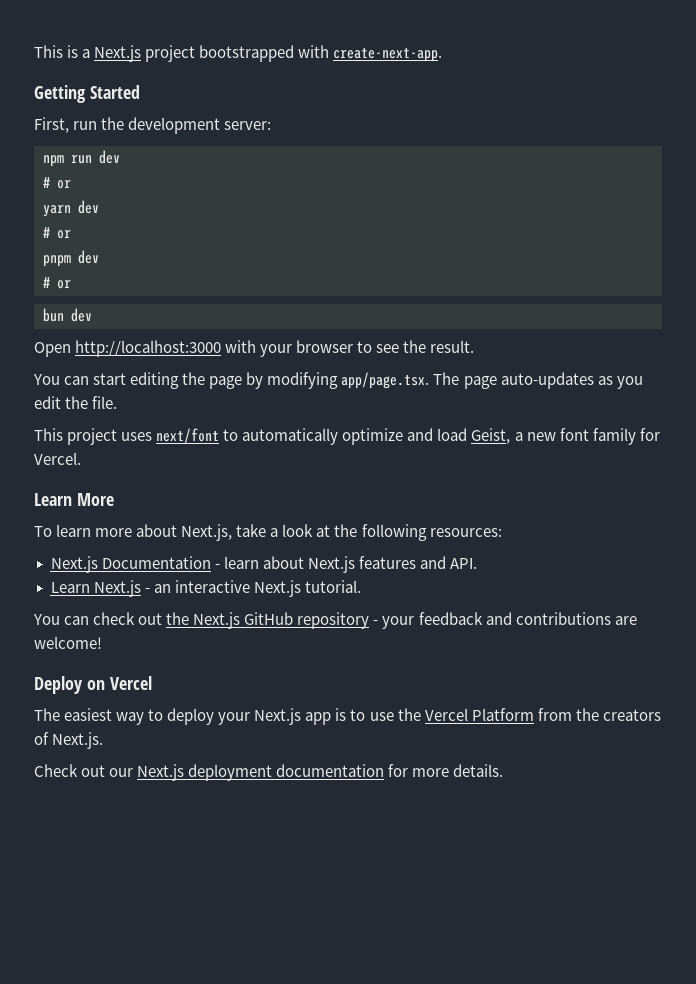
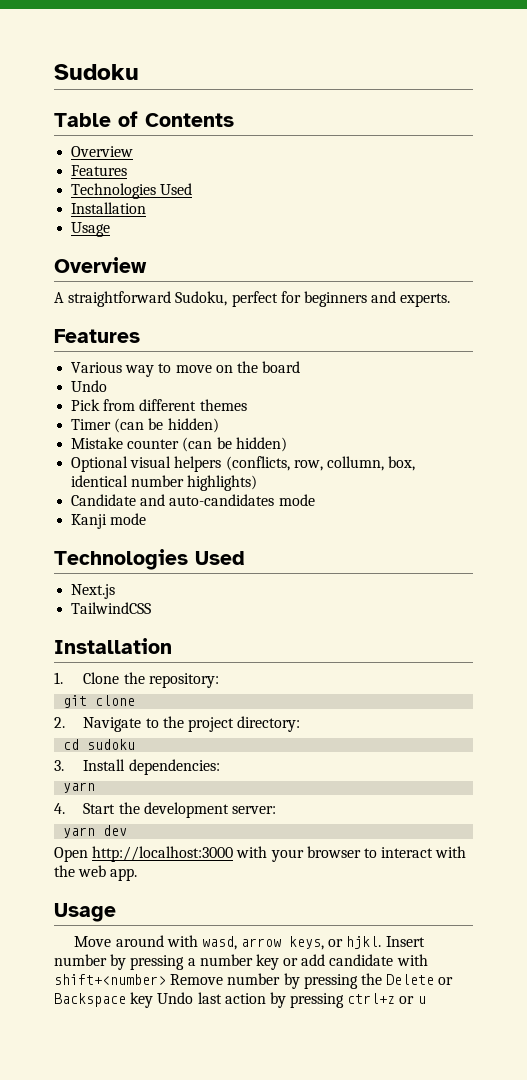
[34,45,443,62] [34,85,140,103] [34,117,272,134] [43,150,120,167] [43,177,71,189] [43,200,99,217] [43,227,71,239] [43,250,99,267] [43,277,71,289] [43,308,64,322] This is a Next.js project bootstrapped with create-next-app. // Getting Started // First, run the development server: // npm run dev // # or // yarn dev // # or // pnpm dev // # or // bun -> [54,64,139,80] [54,111,234,127] [71,146,134,157] [71,165,128,176] [71,183,193,199] [71,202,147,214] [71,222,111,237] [54,257,147,273] [54,291,451,307] [54,329,140,343] [71,361,301,377] [71,380,108,392] [71,399,247,411] [71,418,219,433] [71,437,287,452] [71,456,416,472] [71,475,258,491] [71,494,315,506] [71,513,147,529] [54,549,245,570] [71,584,116,599] [71,602,152,614] [54,638,172,654] [54,672,219,688] [63,695,136,708] [54,716,301,732] [63,739,136,750] [54,759,220,775] [63,782,96,793] [54,802,277,818] [63,827,96,838] Sudoku // Table of Contents // Overview // Features // Technologies Used // Installation // Usage // Overview // A straightforward Sudoku, perfect for beginners and experts. // Features // Various way to move on the board // Undo // Pick from different themes // Timer (can be hidden) // Mistake counter (can be hidden) // Optional visual helpers (conflicts, row, collumn, box, identical number highlights) // Candidate and auto-candidates mode // Kanji mode // Technologies Used // Next.js // TailwindCSS // Installation // 1. Clone the repository: // git clone // 2. Navigate to the project directory: // cd sudoku // 3. Install dependencies: // yarn // 4. Start the development server: // yarn
[376,340,475,353] [33,372,643,389] [34,396,118,409] [34,428,660,445] [34,452,81,465] [34,493,114,506] [34,524,502,541] [50,556,477,573] [50,580,361,597] [33,612,637,629] [34,636,102,649] [34,676,152,694] [34,708,661,725] [34,732,104,749] [34,764,504,781] see the result. // You can start editing the page by modifying app/page.tsx. The page auto-updates as you edit the file. // This project uses next/font to automatically optimize and load Geist, a new font family for Vercel. // Learn More // To learn more about Next.js, take a look at the following resources: // Next.js Documentation - learn about Next.js features and API. // Learn Next.js - an interactive Next.js tutorial. // You can check out the Next.js GitHub repository - your feedback and contributions are welcome! // Deploy on Vercel // The easiest way to deploy your Next.js app is to use the Vercel Platform from the creators of Next.js. // Check out our Next.js deployment documentation for more details. -> [381,846,467,858] [54,865,138,881] [54,903,116,922] [74,935,425,950] [54,954,428,970] [54,973,454,989] [54,992,426,1008] interact with the web app. // Usage // Move around with wasd, arrow keys, or hjkl. Insert number by pressing a number key or add candidate with shift+<number> Remove number by pressing the Delete or Backspace key Undo last action by pressing ctrl+z or u

